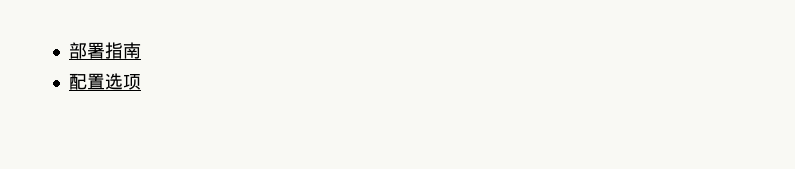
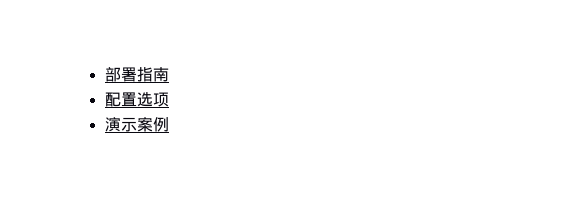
(141, 82) none -> [104,117,169,132] // 演示案例

